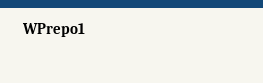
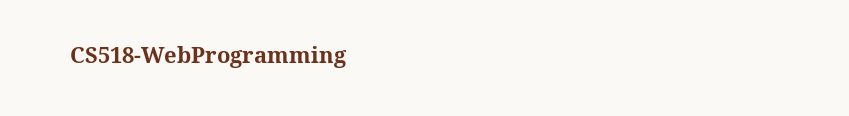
[22,23,85,37] WPrepo1 -> [70,46,347,68] CS518-WebProgramming

